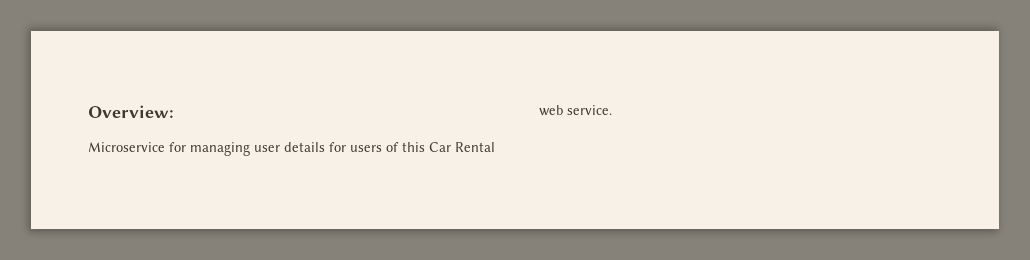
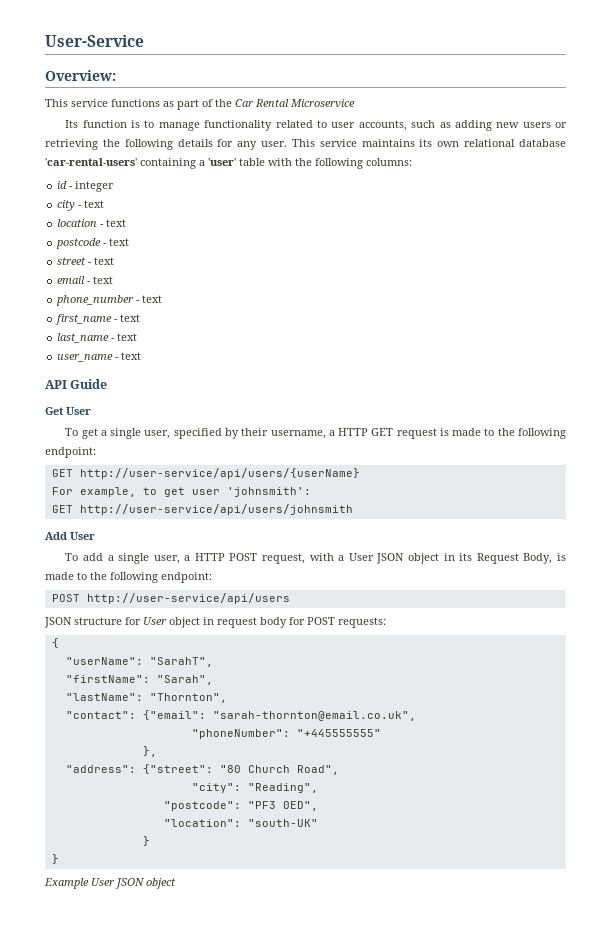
(88, 111) none -> [45,35,144,47] User-Service //
[88,142,495,156] [539,105,612,116] Microservice for managing user details for users of this Car Rental web service. -> [45,99,355,110] [65,120,568,131] [45,139,567,150] [45,158,412,169] [57,181,115,192] [57,200,105,211] [57,219,127,227] [56,238,130,249] [57,257,115,265] [57,276,114,284] [56,295,163,306] [55,314,141,325] [57,333,138,343] [57,352,142,362] [45,379,108,389] [45,407,91,415] [65,428,566,439] [45,447,96,458] [51,468,360,479] [51,487,311,497] [51,504,353,515] [45,532,95,540] [65,553,567,564] [45,572,212,583] [51,593,290,604] [44,617,386,628] [51,638,59,648] [65,657,213,667] [65,675,213,685] [65,693,227,703] [65,710,416,721] [191,729,381,739] [142,746,157,757] [65,764,339,775] [191,783,318,793] [163,801,318,811] [163,819,318,827] [142,836,150,846] [51,854,59,864] [44,878,176,889] This service functions as part of the Car Rental Microservice // Its function is to manage functionality related to user accounts, such as adding new users or retrieving the following details for any user. This service maintains its own relational database 'car-rental-users' containing a 'user' table with the following columns: // id - integer // city - text // location - text // postcode - text // street - text // email - text // phone_number - text // first_name - text // last_name - text // user_name - text // API Guide // Get User // To get a single user, specified by their username, a HTTP GET request is made to the following endpoint: // GET http://user-service/api/users/{userName} // For example, to get user 'johnsmith': // GET http://user-service/api/users/johnsmith // Add User // To add a single user, a HTTP POST request, with a User JSON object in its Request Body, is made to the following endpoint: // POST http://user-service/api/users // JSON structure for User object in request body for POST requests: // { // "userName": "SarahT", // "firstName": "Sarah", // "lastName": "Thornton", // "contact": {"email": "sarah-thornton@email.co.uk", // "phoneNumber": "+445555555" // }, // "address": {"street": "80 Church Road", // "city": "Reading", // "postcode": "PF3 0ED", // "location": "south-UK" // } // } // Example User JSON object

